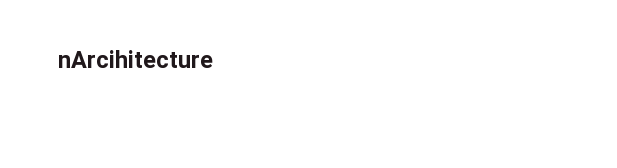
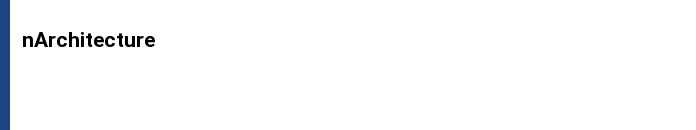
[58,50,213,68] nArcihitecture -> [22,32,155,47] nArchitecture

